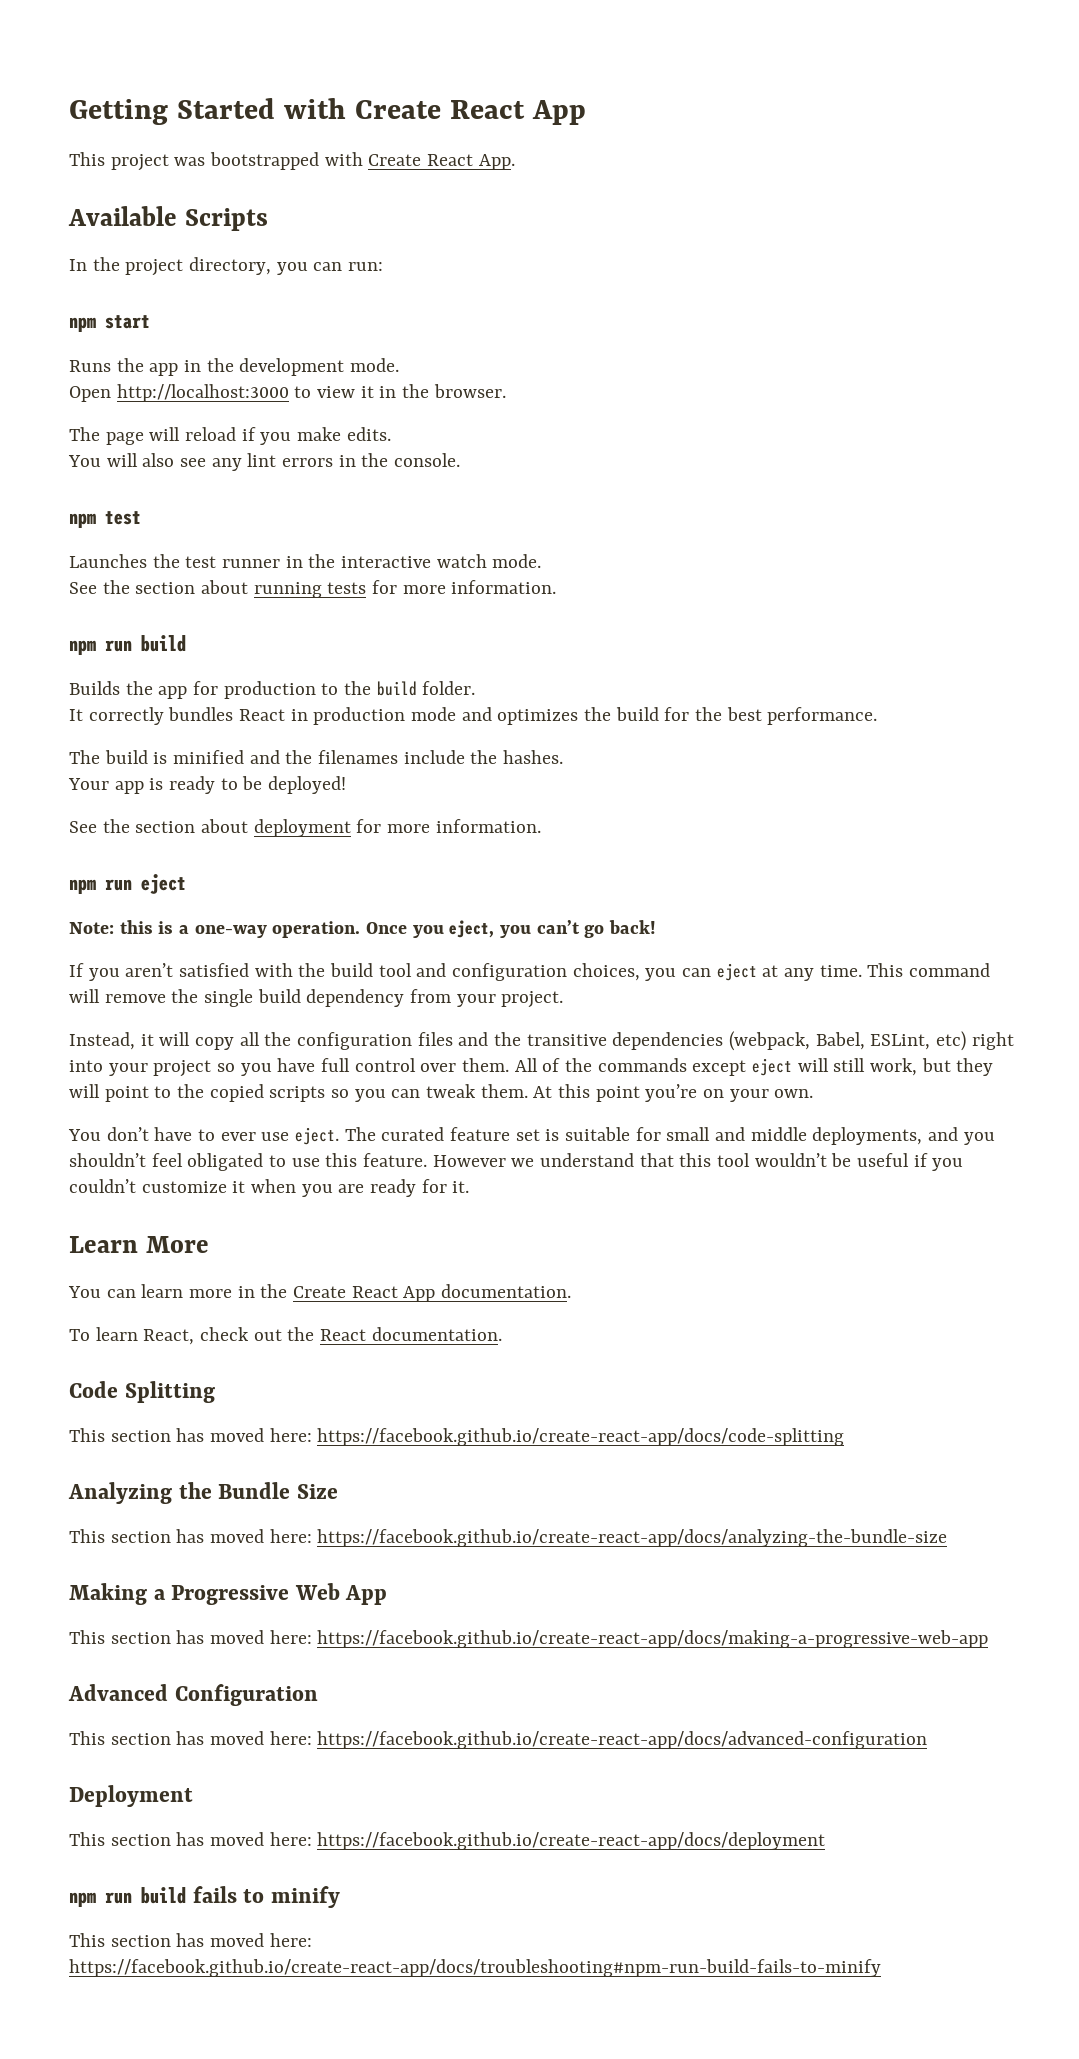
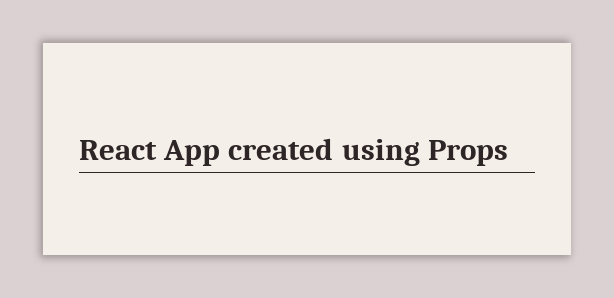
[69,98,586,125] [69,152,515,171] [68,206,268,231] [69,257,384,276] [69,315,150,332] [69,358,400,376] [69,384,506,402] [69,427,391,445] [68,453,461,471] [69,511,141,528] [69,554,542,568] [69,580,557,598] [69,635,186,655] [69,681,476,699] [69,707,878,725] [69,750,564,764] [68,776,347,794] [69,819,541,837] [69,874,186,894] [69,920,657,938] [69,963,991,981] [69,989,564,1008] [69,1031,1014,1051] [69,1058,994,1077] [69,1084,814,1102] [68,1127,995,1145] [69,1153,964,1171] [69,1179,470,1197] [69,1236,209,1253] [68,1284,572,1302] [69,1327,502,1345] [69,1381,215,1403] [69,1428,845,1446] [68,1482,338,1504] [69,1529,948,1547] [69,1583,388,1605] [69,1630,989,1648] [68,1684,318,1706] [69,1731,928,1749] [69,1785,193,1807] [69,1832,826,1850] [69,1886,340,1908] [69,1933,312,1947] [69,1959,881,1977] Getting Started with Create React App // This project was bootstrapped with Create React App. // Available Scripts // In the project directory, you can run: // npm start // Runs the app in the development mode. // Open http://localhost:3000 to view it in the browser. // The page will reload if you make edits. // You will also see any lint errors in the console. // npm test // Launches the test runner in the interactive watch mode. // See the section about running tests for more information. // npm run build // Builds the app for production to the build folder. // It correctly bundles React in production mode and optimizes the build for the best performance. // The build is minified and the filenames include the hashes. // Your app is ready to be deployed! // See the section about deployment for more information. // npm run eject // Note: this is a one-way operation. Once you eject, you can’t go back! // If you aren’t satisfied with the build tool and configuration choices, you can eject at any time. This command will remove the single build dependency from your project. // Instead, it will copy all the configuration files and the transitive dependencies (webpack, Babel, ESLint, etc) right into your project so you have full control over them. All of the commands except eject will still work, but they will point to the copied scripts so you can tweak them. At this point you’re on your own. // You don’t have to ever use eject. The curated feature set is suitable for small and middle deployments, and you shouldn’t feel obligated to use this feature. However we understand that this tool wouldn’t be useful if you couldn’t customize it when you are ready for it. // Learn More // You can learn more in the Create React App documentation. // To learn React, check out the React documentation. // Code Splitting // This section has moved here: https://facebook.github.io/create-react-app/docs/code-splitting // Analyzing the Bundle Size // This section has moved here: https://facebook.github.io/create-react-app/docs/analyzing-the-bundle-size // Making a Progressive Web App // This section has moved here: https://facebook.github.io/create-react-app/docs/making-a-progressive-web-app // Advanced Configuration // This section has moved here: https://facebook.github.io/create-react-app/docs/advanced-configuration // Deployment // This section has moved here: https://facebook.github.io/create-react-app/docs/deployment // npm run build fails to minify // This section has moved here: https://facebook.github.io/create-react-app/docs/troubleshooting#npm-run-build-fails-to-minify -> [79,138,508,166] React App created using Props

